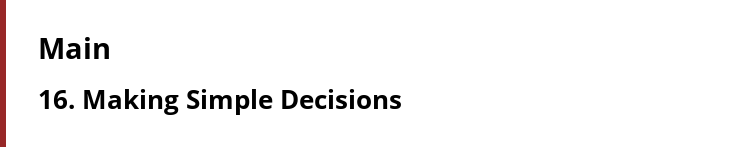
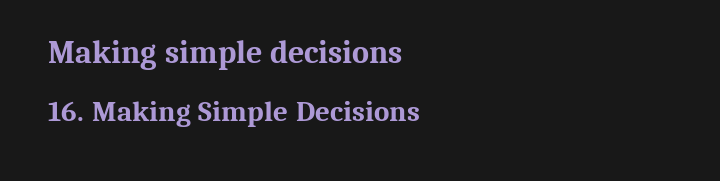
[38,37,111,59] Main -> [48,40,403,70] Making simple decisions

